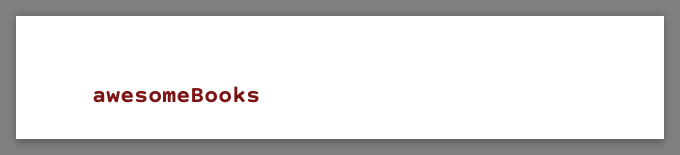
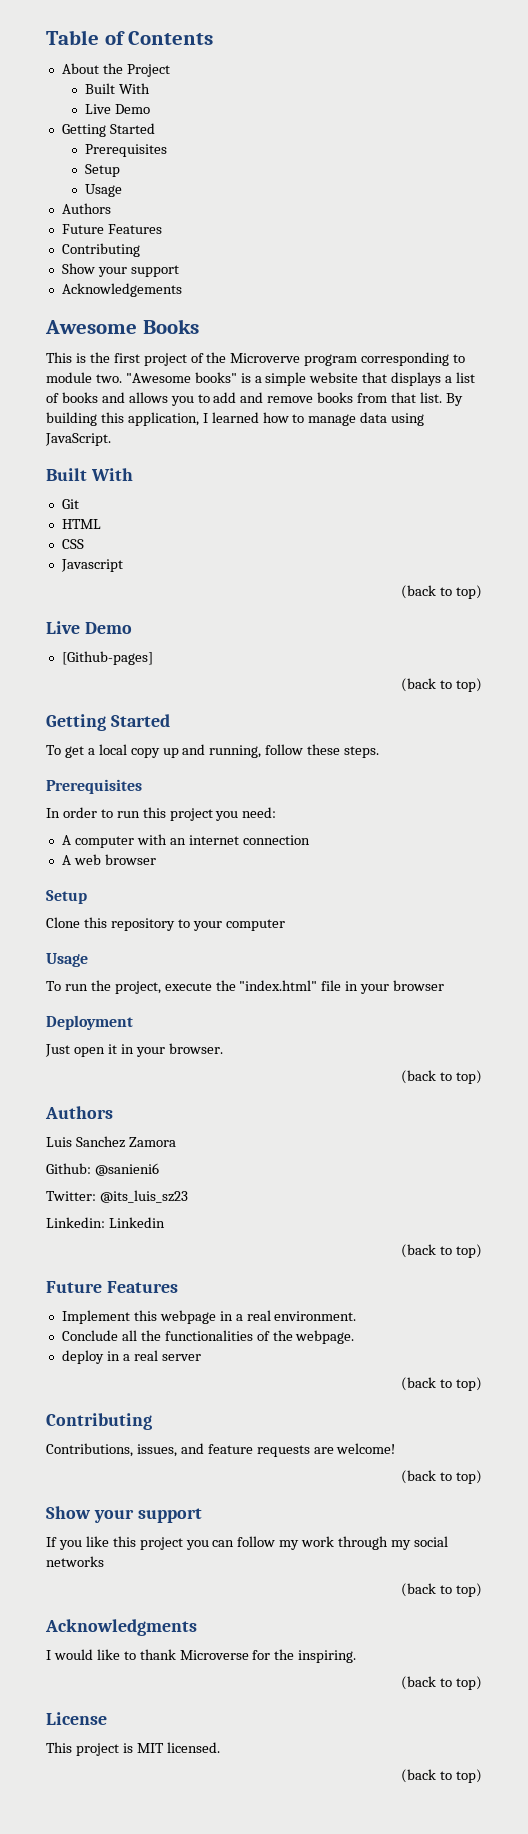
[92,86,260,103] awesomeBooks -> [46,30,214,45] [61,63,170,77] [85,83,151,94] [85,104,151,114] [61,123,155,137] [85,144,168,157] [85,164,121,177] [85,184,123,197] [61,203,111,214] [61,224,162,234] [61,243,140,257] [61,263,179,277] [61,283,182,297] [45,319,199,334] [46,352,466,366] [46,372,476,386] [46,392,463,406] [46,412,425,426] [45,433,111,446] [46,468,133,481] [61,499,79,509] [61,519,101,529] [61,539,84,549] [60,559,123,572] [401,585,483,599] [46,621,132,634] [61,651,153,665] [401,678,483,692] [46,714,170,731] [46,744,380,758] [46,779,142,794] [46,807,277,821] [61,834,310,848] [61,854,156,865] [46,890,87,904] [46,917,285,931] [46,953,88,967] [46,980,445,994] [46,1015,133,1030] [45,1043,223,1057] [401,1070,483,1084] [45,1106,113,1119] [46,1136,176,1148] [46,1163,159,1176] [46,1190,188,1203] [46,1217,165,1228] [401,1244,483,1258] [46,1281,178,1293] [61,1310,357,1324] [61,1330,355,1344] [61,1350,201,1364] [401,1377,483,1391] [46,1413,152,1430] [46,1443,396,1457] [401,1470,483,1484] [46,1506,202,1523] [46,1536,448,1550] [46,1556,104,1567] [401,1583,483,1597] [45,1619,197,1636] [46,1649,357,1663] [401,1676,483,1690] [46,1712,107,1725] [46,1742,220,1756] [401,1769,483,1783] Table of Contents // About the Project // Built With // Live Demo // Getting Started // Prerequisites // Setup // Usage // Authors // Future Features // Contributing // Show your support // Acknowledgements // Awesome Books // This is the first project of the Microverve program corresponding to module two. "Awesome books" is a simple website that displays a list of books and allows you to add and remove books from that list. By building this application, I learned how to manage data using JavaScript. // Built With // Git // HTML // CSS // Javascript // (back to top) // Live Demo // [Github-pages] // (back to top) // Getting Started // To get a local copy up and running, follow these steps. // Prerequisites // In order to run this project you need: // A computer with an internet connection // A web browser // Setup // Clone this repository to your computer // Usage // To run the project, execute the "index.html" file in your browser // Deployment // Just open it in your browser. // (back to top) // Authors // Luis Sanchez Zamora // Github: @sanieni6 // Twitter: @its_luis_sz23 // Linkedin: Linkedin // (back to top) // Future Features // Implement this webpage in a real environment. // Conclude all the functionalities of the webpage. // deploy in a real server // (back to top) // Contributing // Contributions, issues, and feature requests are welcome! // (back to top) // Show your support // If you like this project you can follow my work through my social networks // (back to top) // Acknowledgments // I would like to thank Microverse for the inspiring. // (back to top) // License // This project is MIT licensed. // (back to top)

